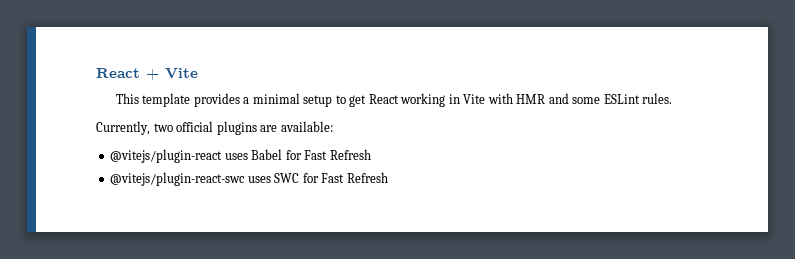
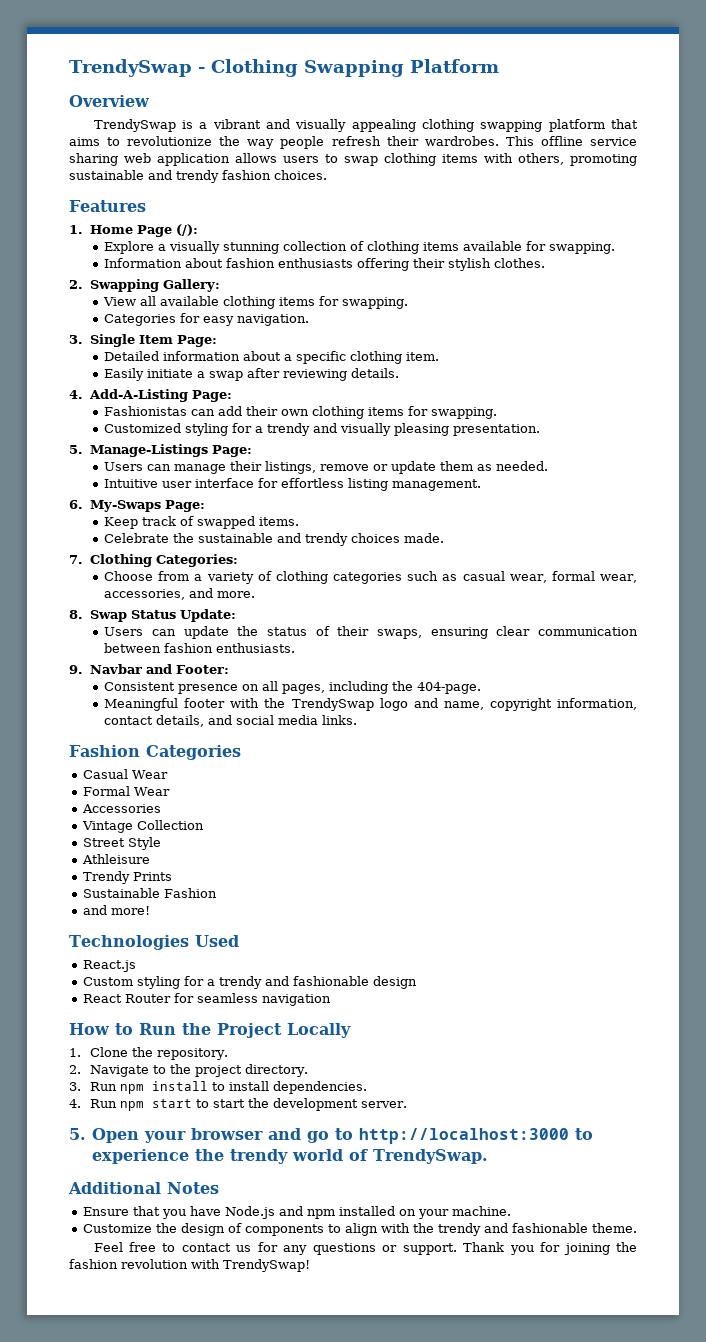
[96,68,198,80] [115,93,673,107] [96,121,333,135] [110,149,371,163] [110,172,388,186] React + Vite // This template provides a minimal setup to get React working in Vite with HMR and some ESLint rules. // Currently, two official plugins are available: // @vitejs/plugin-react uses Babel for Fast Refresh // @vitejs/plugin-react-swc uses SWC for Fast Refresh -> [69,59,499,77] [69,95,150,107] [93,119,638,132] [69,136,637,149] [69,153,637,166] [69,170,327,183] [69,200,146,212] [69,224,199,237] [104,241,616,254] [104,258,546,271] [69,279,221,292] [103,296,409,309] [104,313,310,326] [69,334,218,347] [104,351,440,364] [104,368,400,381] [69,389,233,402] [104,406,498,419] [104,423,541,436] [69,444,253,457] [104,461,549,474] [104,478,482,491] [69,500,206,512] [104,516,300,529] [104,533,445,546] [69,554,239,567] [104,571,638,584] [104,588,256,600] [69,609,237,622] [104,626,639,639] [104,643,296,653] [69,664,230,674] [104,681,482,694] [104,698,637,711] [104,715,358,727] [69,745,241,760] [82,769,168,779] [82,786,170,796] [81,804,161,813] [81,820,204,833] [82,837,161,850] [81,854,150,864] [82,871,172,884] [82,888,217,898] [82,905,150,915] [69,935,239,950] [82,960,136,972] [82,976,417,989] [82,993,331,1006] [69,1023,351,1038] [69,1047,229,1060] [69,1064,309,1077] [69,1081,368,1094] [69,1098,408,1111] [69,1128,594,1144] [92,1149,489,1164] [68,1182,219,1194] [82,1206,511,1219] [82,1223,637,1236] [93,1242,637,1255] [69,1259,310,1272] TrendySwap - Clothing Swapping Platform // Overview // TrendySwap is a vibrant and visually appealing clothing swapping platform that aims to revolutionize the way people refresh their wardrobes. This offline service sharing web application allows users to swap clothing items with others, promoting sustainable and trendy fashion choices. // Features // 1. Home Page (/): // Explore a visually stunning collection of clothing items available for swapping. // Information about fashion enthusiasts offering their stylish clothes. // 2. Swapping Gallery: // View all available clothing items for swapping. // Categories for easy navigation. // 3. Single Item Page: // Detailed information about a specific clothing item. // Easily initiate a swap after reviewing details. // 4. Add-A-Listing Page: // Fashionistas can add their own clothing items for swapping. // Customized styling for a trendy and visually pleasing presentation. // 5. Manage-Listings Page: // Users can manage their listings, remove or update them as needed. // Intuitive user interface for effortless listing management. // 6. My-Swaps Page: // Keep track of swapped items. // Celebrate the sustainable and trendy choices made. // 7. Clothing Categories: // Choose from a variety of clothing categories such as casual wear, formal wear, accessories, and more. // 8. Swap Status Update: // Users can update the status of their swaps, ensuring clear communication between fashion enthusiasts. // 9. Navbar and Footer: // Consistent presence on all pages, including the 404-page. // Meaningful footer with the TrendySwap logo and name, copyright information, contact details, and social media links. // Fashion Categories // Casual Wear // Formal Wear // Accessories // Vintage Collection // Street Style // Athleisure // Trendy Prints // Sustainable Fashion // and more! // Technologies Used // React.js // Custom styling for a trendy and fashionable design // React Router for seamless navigation // How to Run the Project Locally // 1. Clone the repository. // 2. Navigate to the project directory. // 3. Run npm install to install dependencies. // 4. Run npm start to start the development server. // 5. Open your browser and go to http://localhost:3000 to experience the trendy world of TrendySwap. // Additional Notes // Ensure that you have Node.js and npm installed on your machine. // Customize the design of components to align with the trendy and fashionable theme. // Feel free to contact us for any questions or support. Thank you for joining the fashion revolution with TrendySwap!

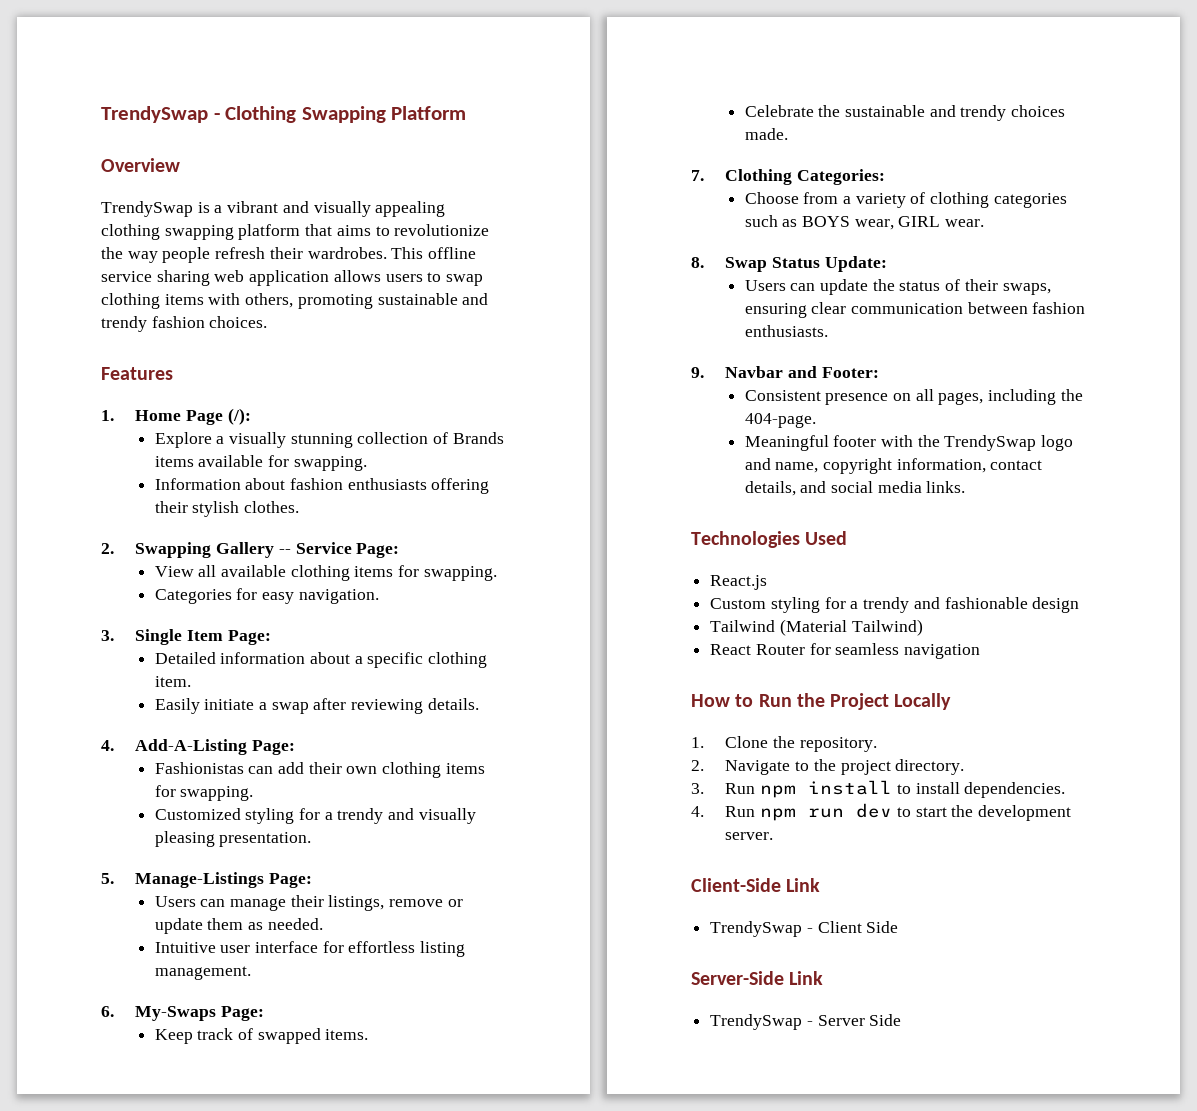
[367,241,420,254] clothing -> [452,432,504,444] Brands
[163,279,221,292] Gallery: -> [216,542,400,558] Gallery -- Service Page:
[462,571,638,583] [104,588,256,600] casual wear, formal wear, accessories, and more. -> [802,216,985,230] BOYS wear, GIRL wear.
[69,745,241,760] [82,769,168,779] [82,786,170,796] [81,804,161,813] [81,820,204,833] [82,837,161,850] [81,854,150,864] [82,871,172,884] [82,888,217,898] [82,905,150,915] // Fashion Categories // Casual Wear // Formal Wear // Accessories // Vintage Collection // Street Style // Athleisure // Trendy Prints // Sustainable Fashion // and more! -> (966, 487) none
(417, 982) none -> [710,619,923,636] // Tailwind (Material Tailwind)
[152,1099,193,1108] start -> [808,803,893,818] run dev
[69,1128,594,1144] [92,1149,489,1164] [68,1182,219,1194] [82,1206,511,1219] [82,1223,637,1236] [93,1242,637,1255] [69,1259,310,1272] 5. Open your browser and go to http://localhost:3000 to experience the trendy world of TrendySwap. // Additional Notes // Ensure that you have Node.js and npm installed on your machine. // Customize the design of components to align with the trendy and fashionable theme. // Feel free to contact us for any questions or support. Thank you for joining the fashion revolution with TrendySwap! -> [691,878,821,892] [710,921,899,937] [691,971,824,985] [710,1014,902,1030] Client-Side Link // TrendySwap - Client Side // Server-Side Link // TrendySwap - Server Side

